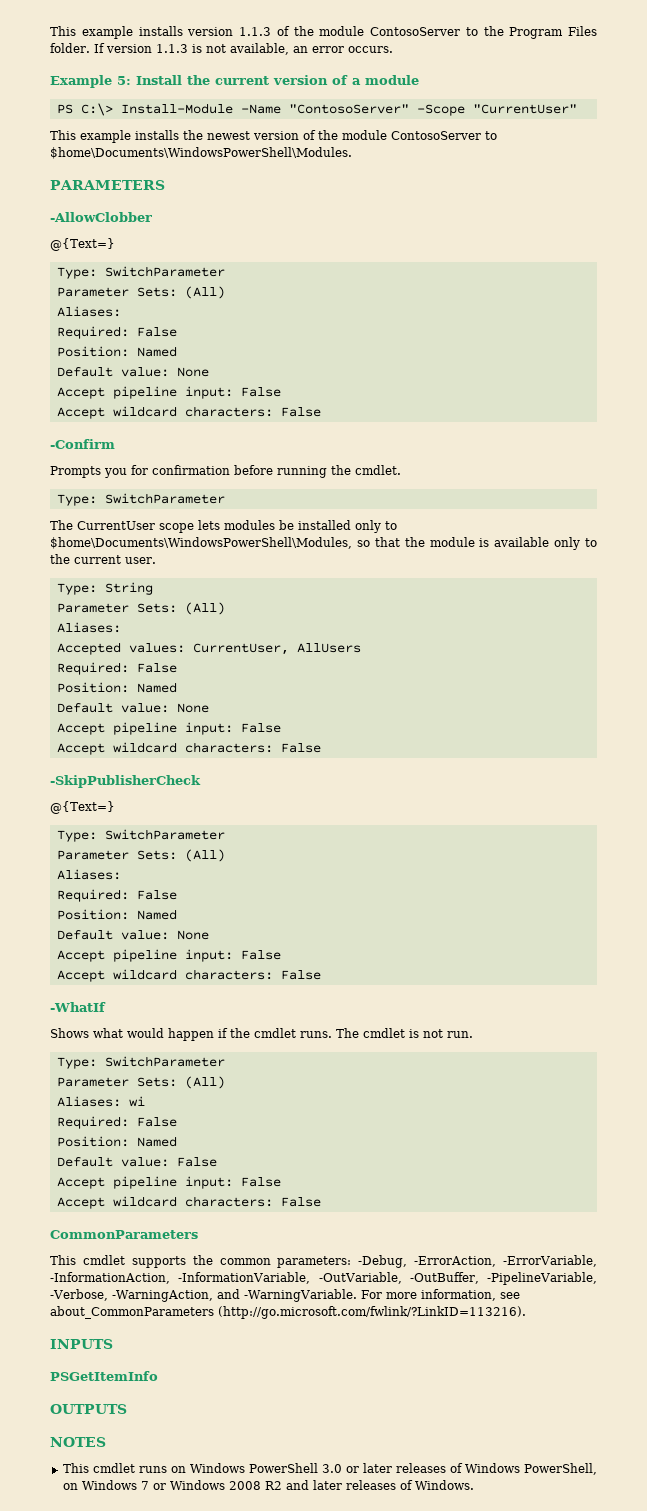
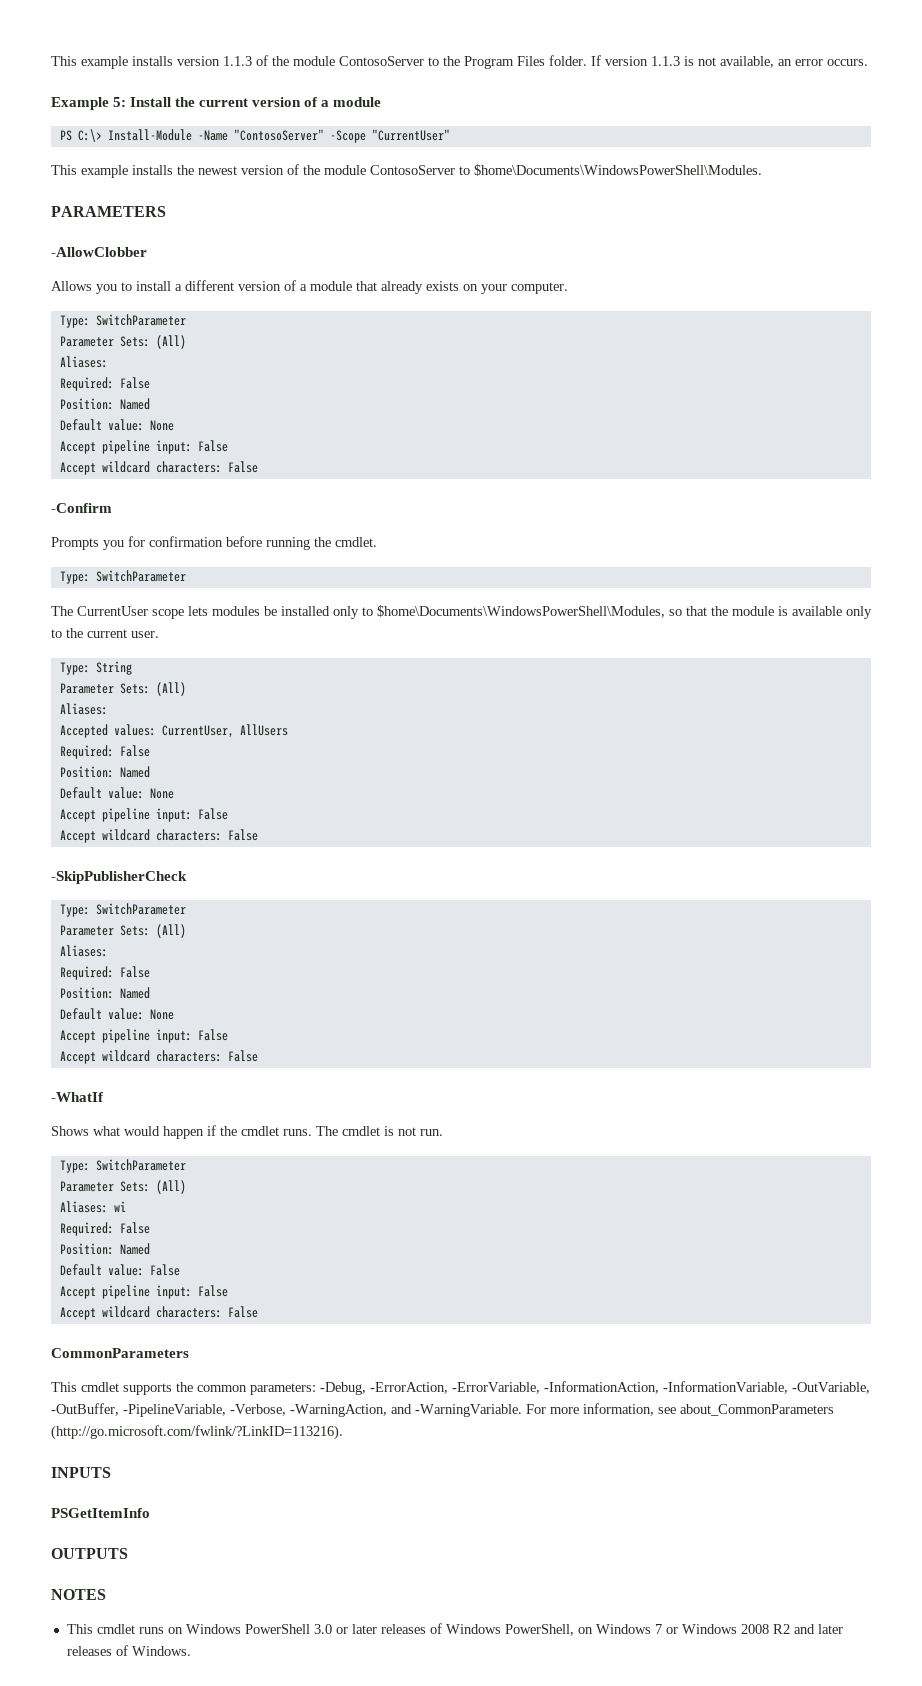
[50,238,115,251] @{Text=} -> [51,280,568,294] Allows you to install a different version of a module that already exists on your computer.
[50,801,115,814] // @{Text=} -> (187, 877) none

